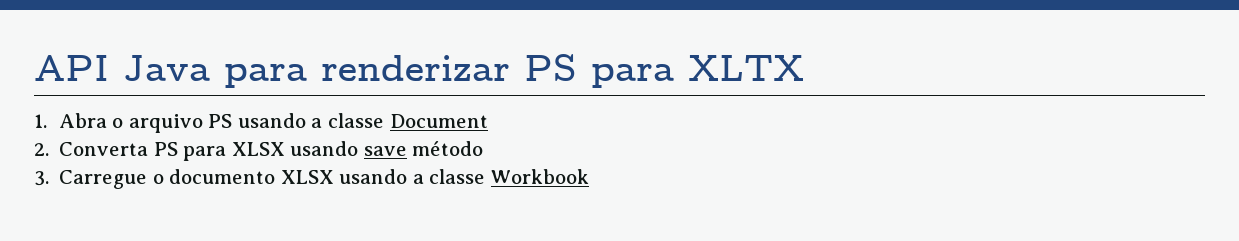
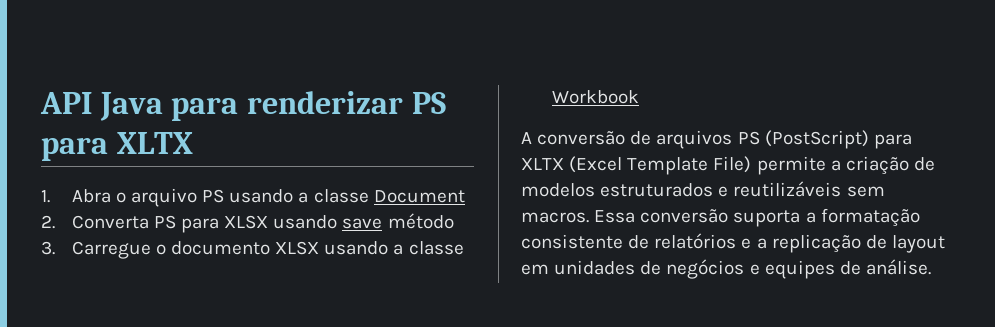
(589, 176) none -> [521,130,912,149] [521,156,935,175] [521,181,885,197] [521,208,920,227] [521,233,945,253] [521,259,931,279] // A conversão de arquivos PS (PostScript) para XLTX (Excel Template File) permite a criação de modelos estruturados e reutilizáveis sem macros. Essa conversão suporta a formatação consistente de relatórios e a replicação de layout em unidades de negócios e equipes de análise.

